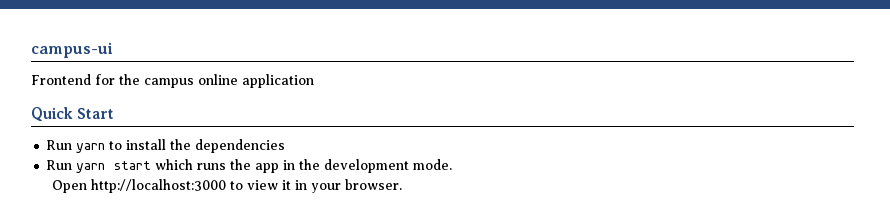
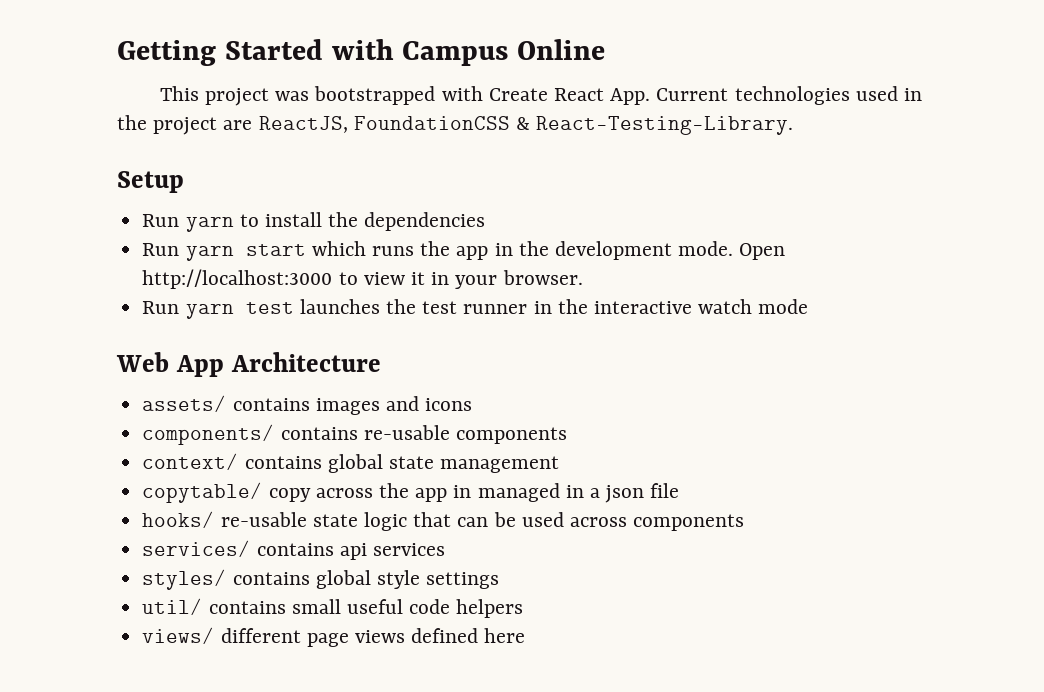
[31,42,113,58] [31,74,314,88] [31,107,115,122] campus-ui // Frontend for the campus online application // Quick Start -> [117,39,606,66] [159,86,923,106] [117,115,794,135] [117,171,184,193] Getting Started with Campus Online // This project was bootstrapped with Create React App. Current technologies used in the project are ReactJS, FoundationCSS & React-Testing-Library. // Setup
(453, 164) // -> (734, 248) none
(403, 184) none -> [142,299,809,319] [116,352,381,377] [142,395,473,415] [142,424,567,445] [142,453,560,473] [142,482,680,503] [142,511,745,531] [142,540,445,560] [142,569,500,590] [142,598,524,618] [142,627,526,647] // Run yarn test launches the test runner in the interactive watch mode // Web App Architecture // assets/ contains images and icons // components/ contains re-usable components // context/ contains global state management // copytable/ copy across the app in managed in a json file // hooks/ re-usable state logic that can be used across components // services/ contains api services // styles/ contains global style settings // util/ contains small useful code helpers // views/ different page views defined here

